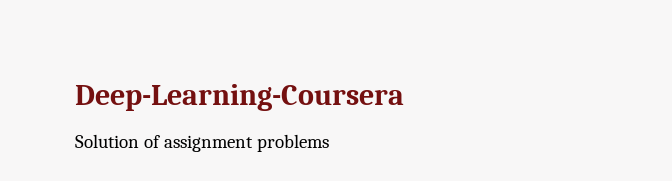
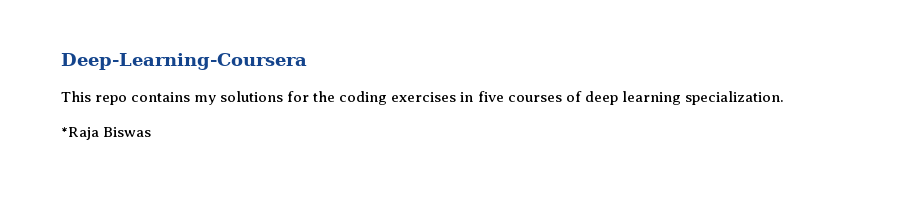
[75,134,330,152] Solution of assignment problems -> [61,91,784,105] [61,127,152,140] This repo contains my solutions for the coding exercises in five courses of deep learning specialization. // *Raja Biswas

